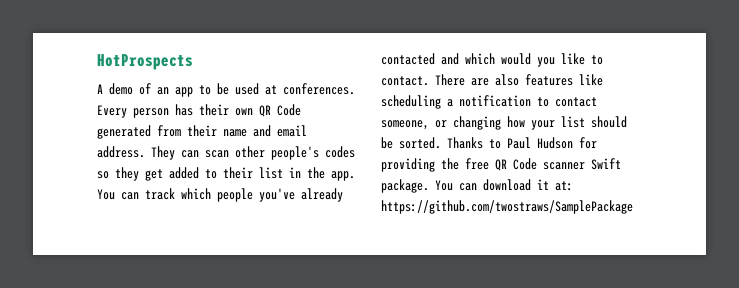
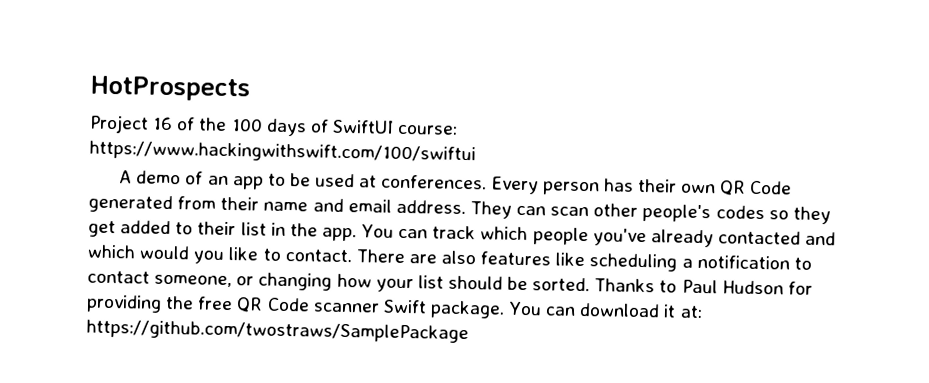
(193, 62) none -> [89,114,459,137] [89,140,476,165] // Project 16 of the 100 days of SwiftUI course: https://www.hackingwithswift.com/100/swiftui

